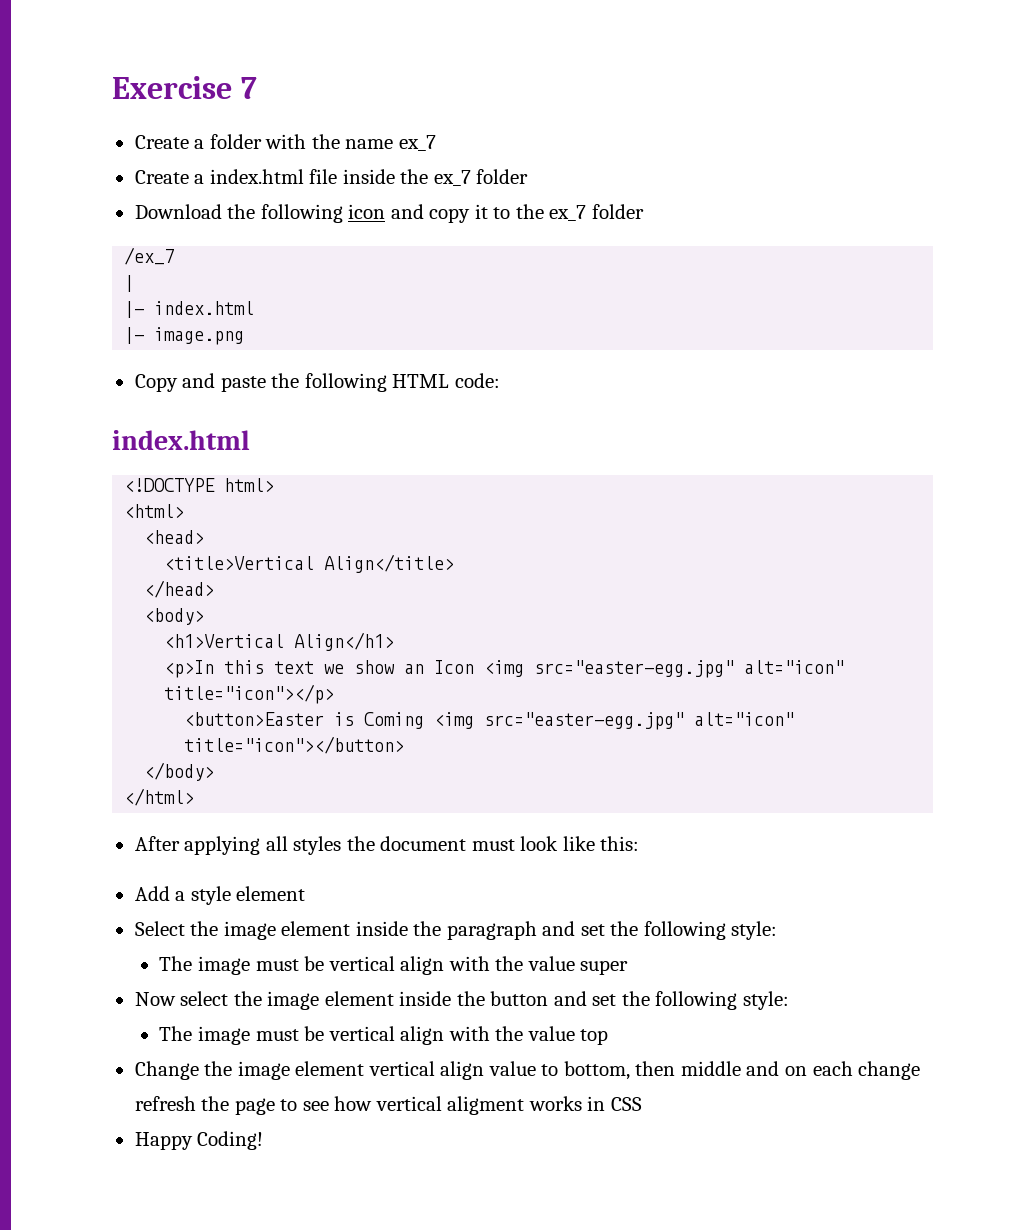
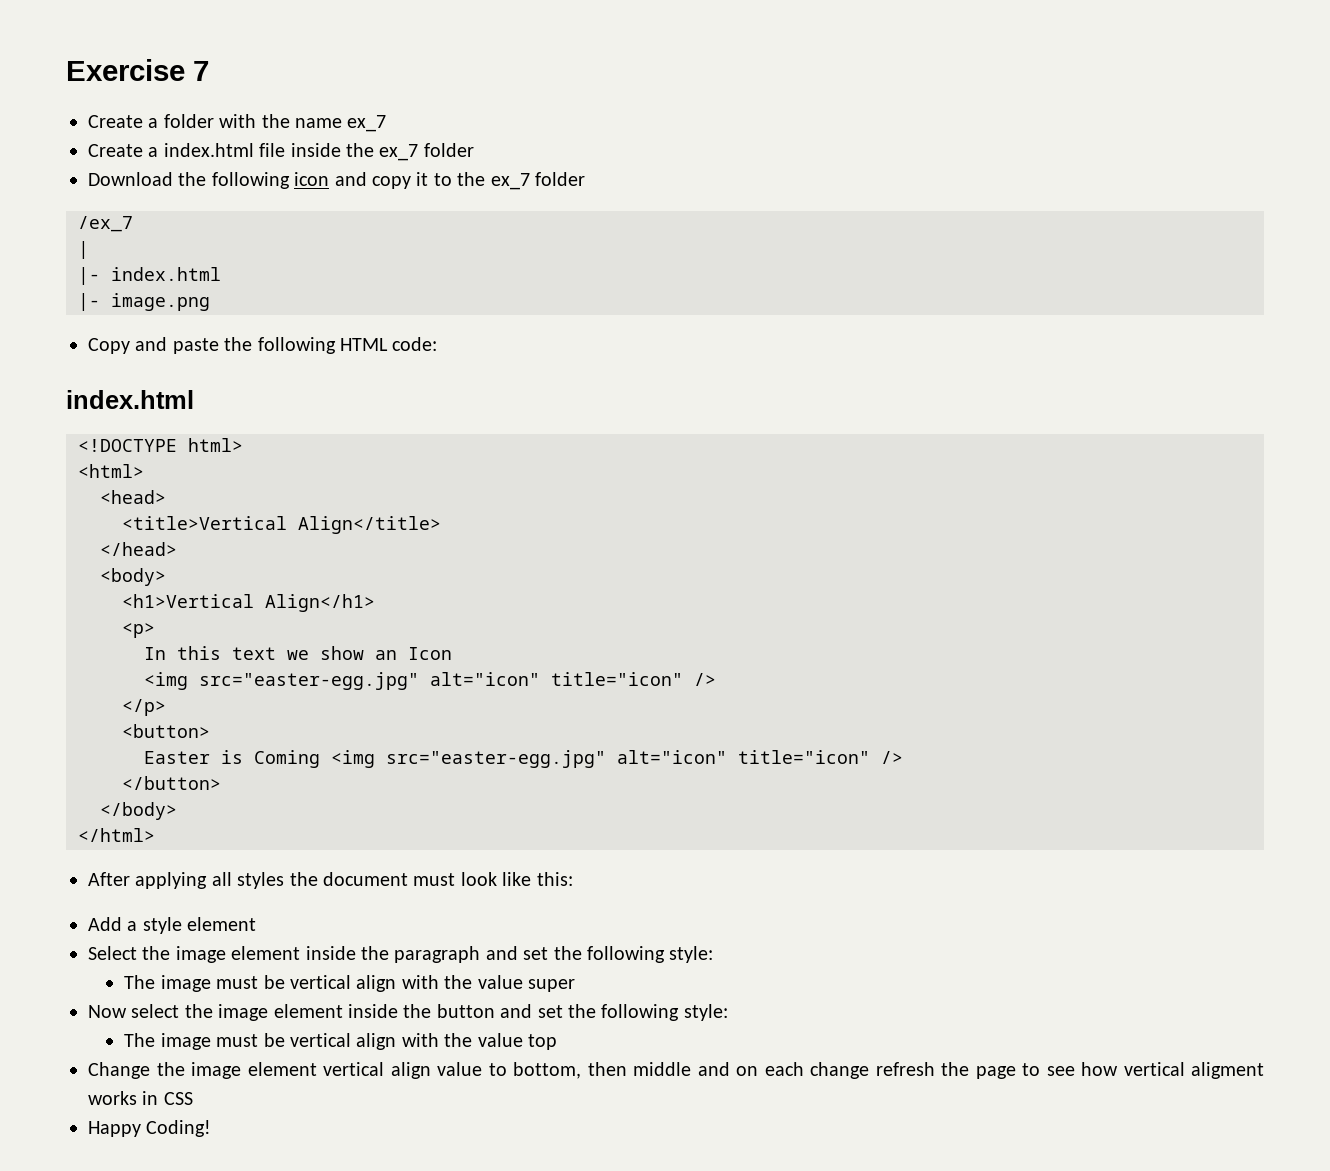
[164,660,215,678] <p>In -> [122,623,155,638] [144,647,166,660] <p> // In
[484,660,845,678] [164,684,335,704] [184,712,325,726] <img src="easter-egg.jpg" alt="icon" title="icon"></p> // <button>Easter -> [144,672,716,690] [122,699,166,716] [122,724,210,738] [144,751,210,764] // <img src="easter-egg.jpg" alt="icon" title="icon" /> // </p> // <button> // Easter
[184,736,405,754] title="icon"></button> -> [738,750,903,764] [122,776,221,790] title="icon" /> // </button>

